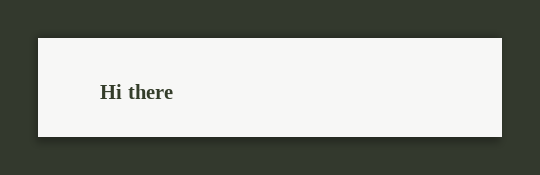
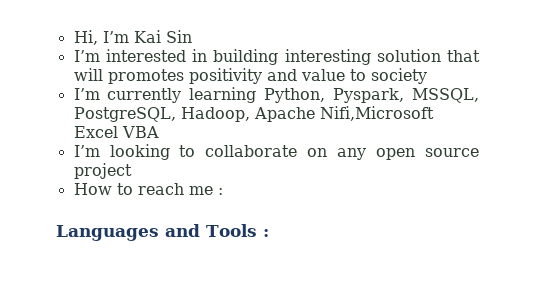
[100,84,173,99] Hi there -> [73,30,192,45] [73,49,480,65] [73,68,427,84] [73,87,479,103] [73,106,434,122] [73,126,159,138] [73,144,479,160] [73,163,132,179] [73,183,223,195] [56,224,269,241] Hi, I’m Kai Sin // I’m interested in building interesting solution that will promotes positivity and value to society // I’m currently learning Python, Pyspark, MSSQL, PostgreSQL, Hadoop, Apache Nifi,Microsoft Excel VBA // I’m looking to collaborate on any open source project // How to reach me : // Languages and Tools :

